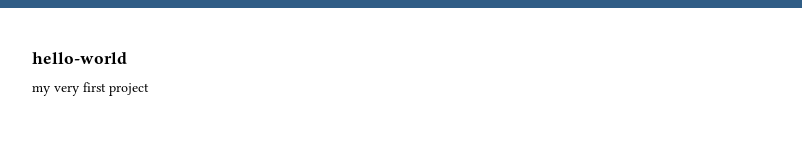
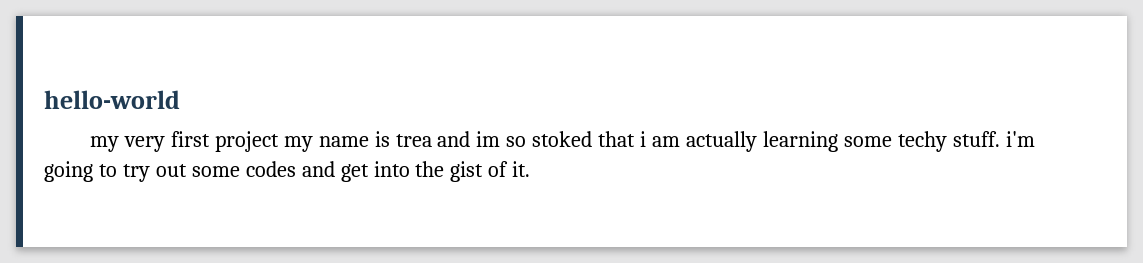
(149, 89) none -> [283,131,1035,152] [44,161,531,182] my name is trea and im so stoked that i am actually learning some techy stuff. i'm going to try out some codes and get into the gist of it.

